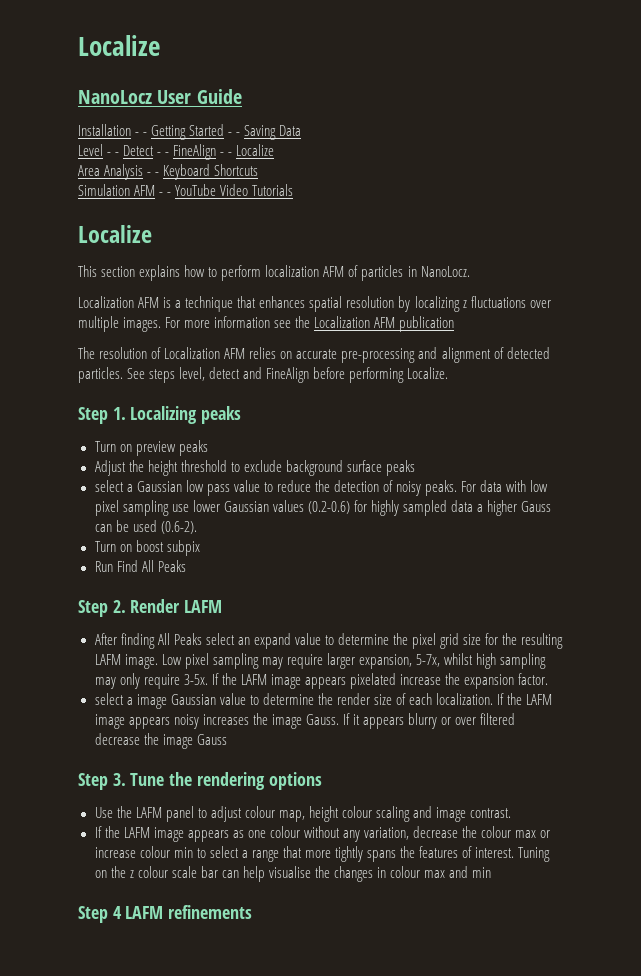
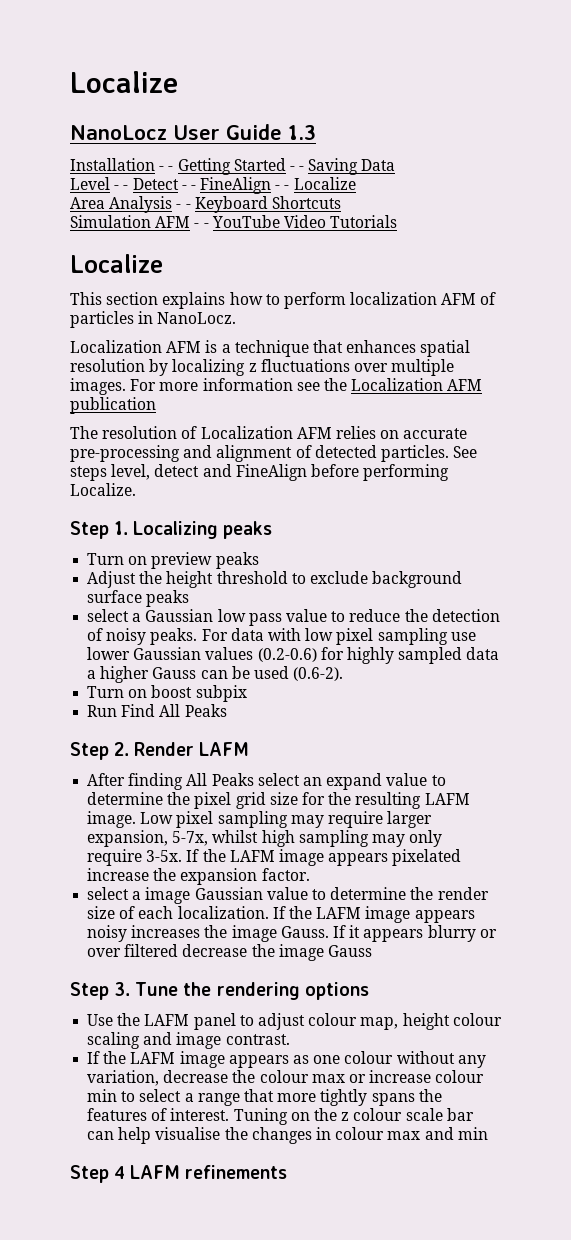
(242, 96) none -> [288,125,316,140] 1.3

